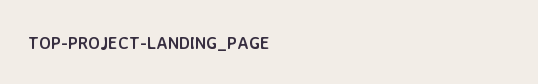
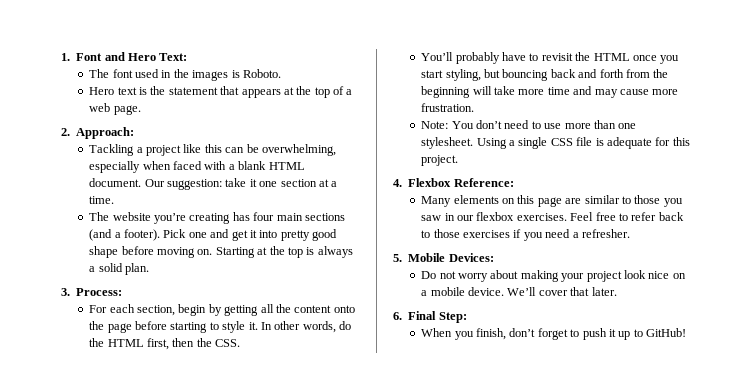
[28,37,270,51] TOP-PROJECT-LANDING_PAGE -> [61,52,188,61] [89,69,281,81] [89,86,353,98] [89,103,141,115] [61,127,135,139] [89,144,336,156] [89,161,305,173] [89,178,338,190] [89,196,115,204] [89,212,345,224] [89,229,338,241] [89,246,353,258] [89,263,150,275] [61,288,123,296] [89,304,355,316] [89,321,352,333] [89,338,241,350] [421,52,680,64] [421,69,669,81] [421,86,679,98] [421,103,475,112] [421,120,637,129] [421,137,690,149] [421,155,459,166] [393,178,514,187] [421,195,683,207] [421,212,684,221] [421,229,630,241] [393,253,494,262] [421,270,686,282] [421,287,617,296] [393,311,467,323] [421,328,687,340] 1. Font and Hero Text: // The font used in the images is Roboto. // Hero text is the statement that appears at the top of a web page. // 2. Approach: // Tackling a project like this can be overwhelming, especially when faced with a blank HTML document. Our suggestion: take it one section at a time. // The website you’re creating has four main sections (and a footer). Pick one and get it into pretty good shape before moving on. Starting at the top is always a solid plan. // 3. Process: // For each section, begin by getting all the content onto the page before starting to style it. In other words, do the HTML first, then the CSS. // You’ll probably have to revisit the HTML once you start styling, but bouncing back and forth from the beginning will take more time and may cause more frustration. // Note: You don’t need to use more than one stylesheet. Using a single CSS file is adequate for this project. // 4. Flexbox Reference: // Many elements on this page are similar to those you saw in our flexbox exercises. Feel free to refer back to those exercises if you need a refresher. // 5. Mobile Devices: // Do not worry about making your project look nice on a mobile device. We’ll cover that later. // 6. Final Step: // When you finish, don’t forget to push it up to GitHub!

